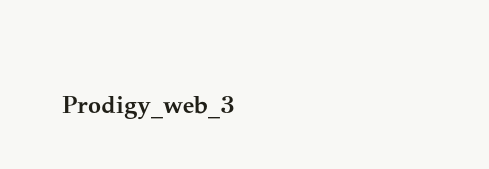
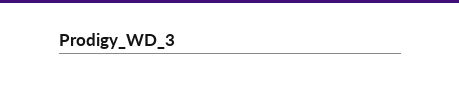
[62,96,235,120] Prodigy_web_3 -> [59,33,175,49] Prodigy_WD_3

